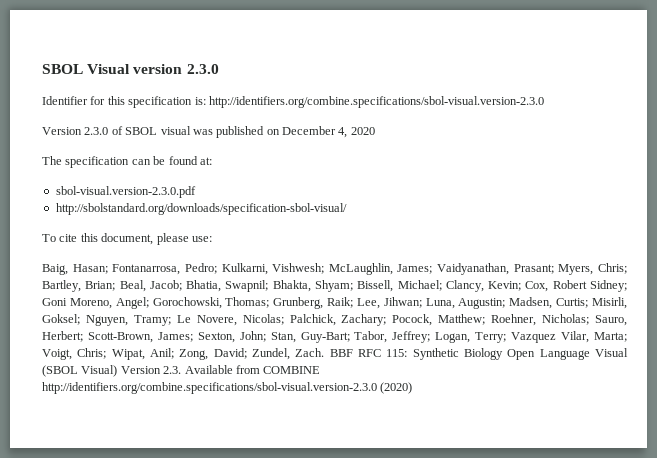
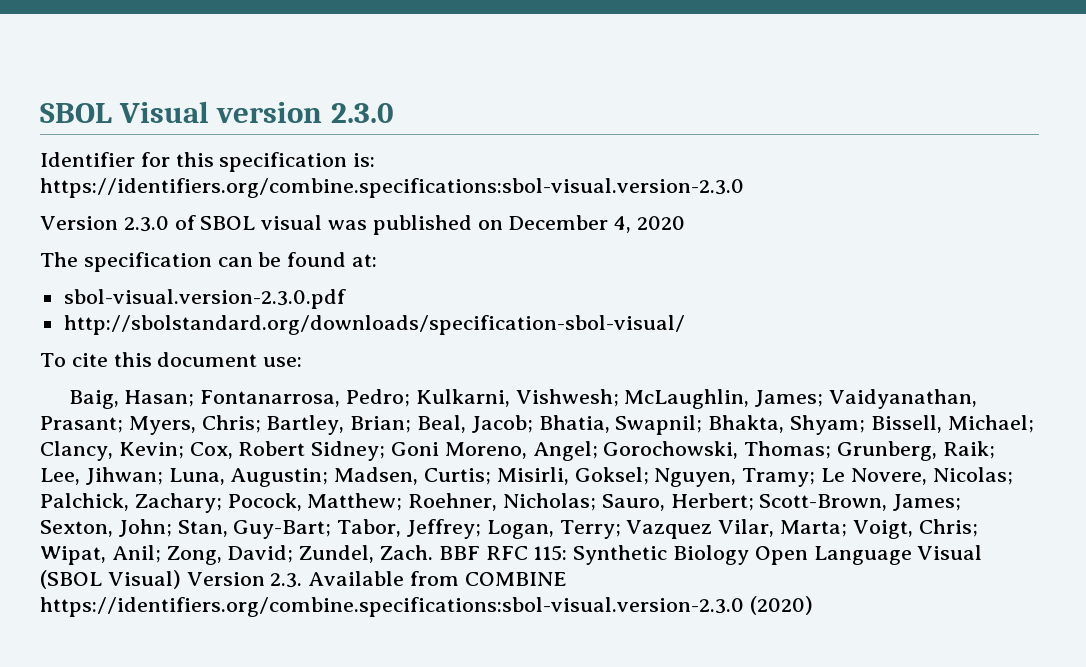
[208,96,544,108] http://identifiers.org/combine.specifications/sbol-visual.version-2.3.0 -> [40,178,744,198] https://identifiers.org/combine.specifications:sbol-visual.version-2.3.0
[101,233,189,245] document, please -> [157,352,258,367] document
[42,382,377,394] http://identifiers.org/combine.specifications/sbol-visual.version-2.3.0 -> [40,597,744,617] https://identifiers.org/combine.specifications:sbol-visual.version-2.3.0

